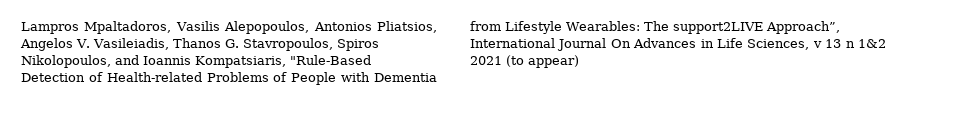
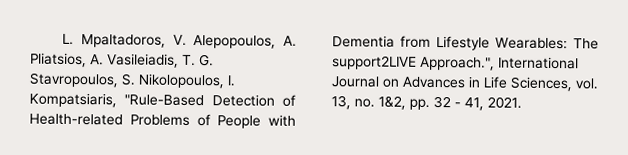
[21,21,437,34] [20,38,379,51] [21,55,191,68] Lampros Mpaltadoros, Vasilis Alepopoulos, Antonios Pliatsios, Angelos V. Vasileiadis, Thanos G. Stavropoulos, Spiros Nikolopoulos, and Ioannis -> [62,33,297,49] [30,52,214,68] [29,72,236,89] L. Mpaltadoros, V. Alepopoulos, A. Pliatsios, A. Vasileiadis, T. G. Stavropoulos, S. Nikolopoulos, I.
[765,21,840,34] Approach”, -> [420,56,495,71] Approach.",
[610,39,631,48] On -> [382,78,399,88] on
[812,39,886,48] [470,55,579,68] v 13 n 1&2 2021 (to appear) -> [575,78,599,90] [331,95,522,111] vol. 13, no. 1&2, pp. 32 - 41, 2021.

